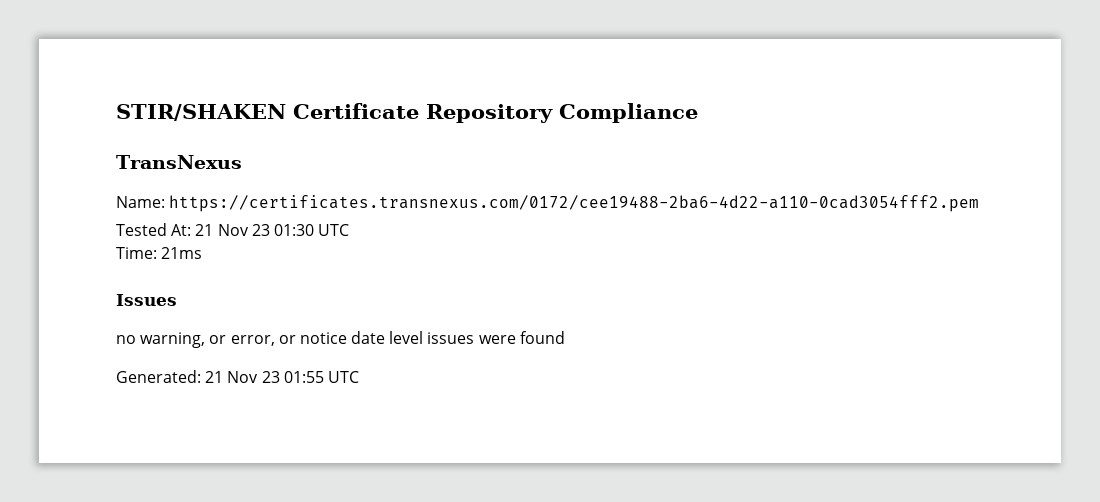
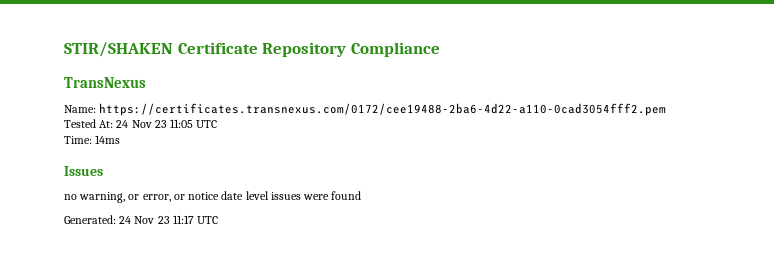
[195,224,314,236] 21 Nov 23 01:30 -> [116,119,194,128] 24 Nov 23 11:05
[161,247,203,259] 21ms -> [95,135,121,144] 14ms
[205,371,324,383] 21 Nov 23 01:55 -> [119,215,194,224] 24 Nov 23 11:17

